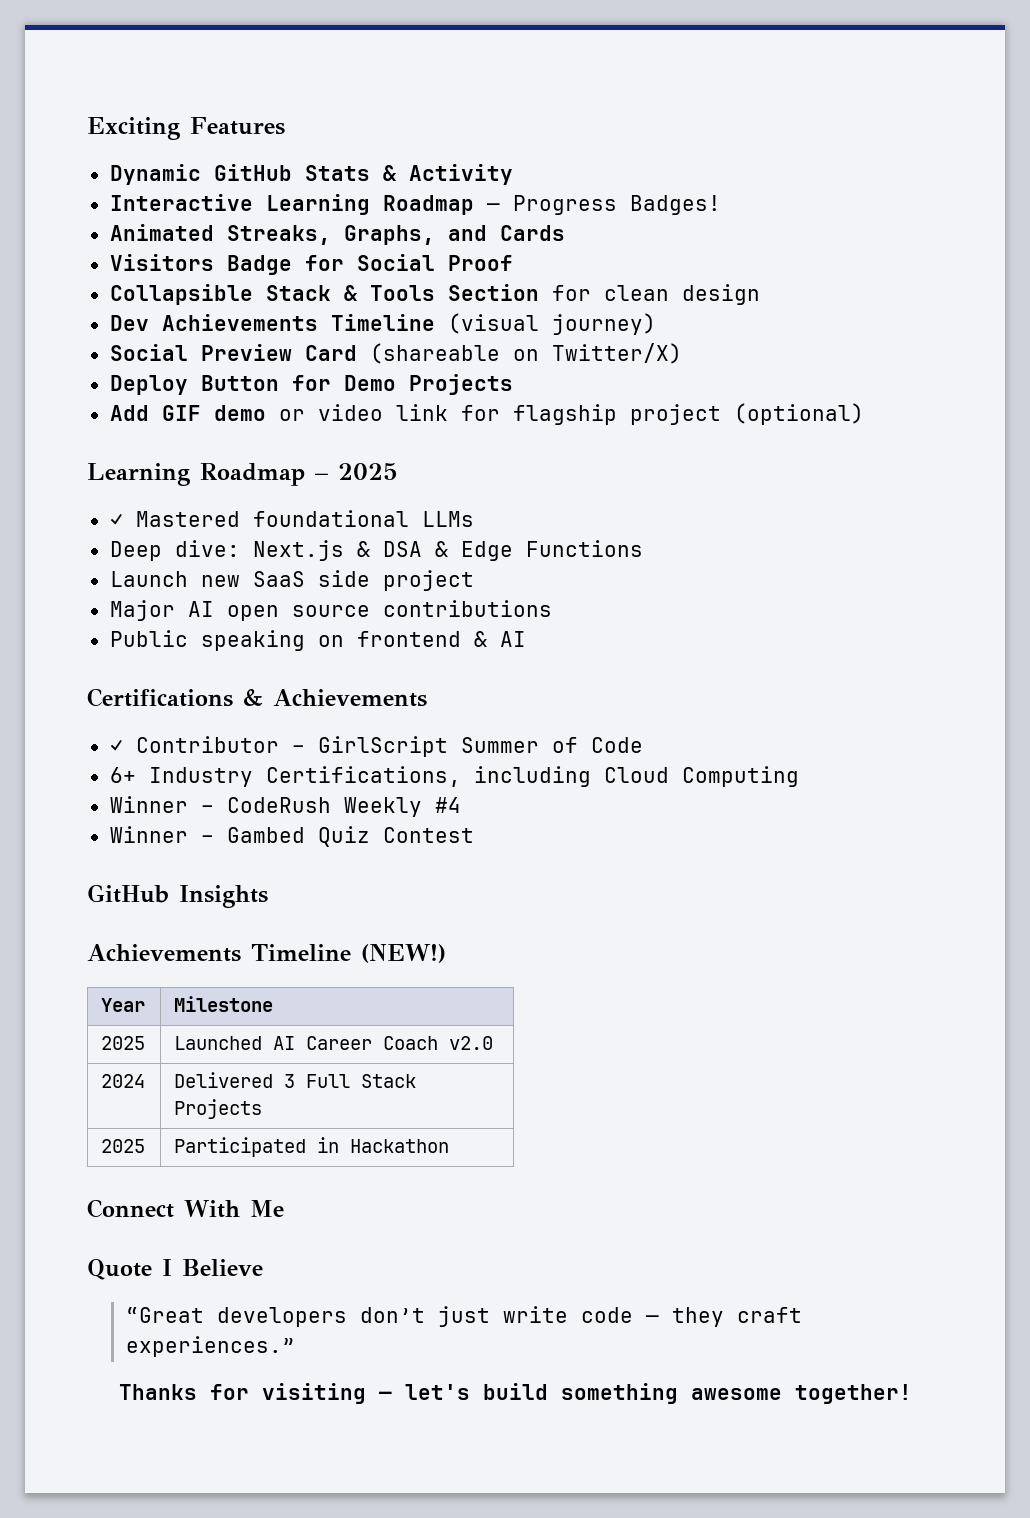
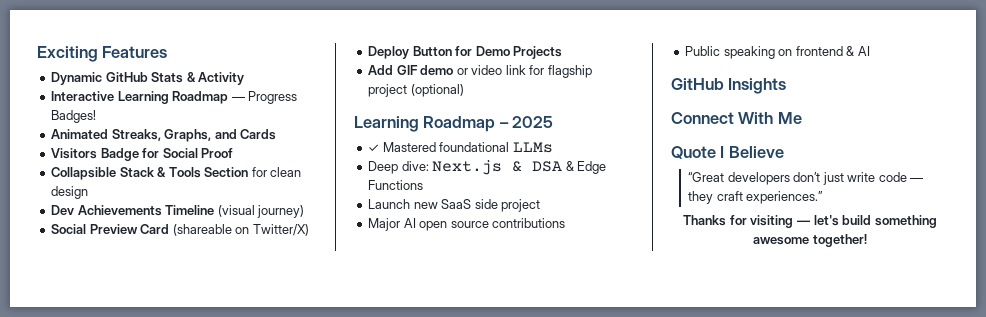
[87,688,427,707] [109,736,643,757] [109,766,799,787] [109,796,461,817] [109,826,474,847] [87,884,268,908] [87,944,446,963] [101,998,146,1012] [174,996,274,1012] [101,1036,146,1050] [174,1036,494,1050] [101,1074,146,1088] [174,1072,417,1088] [174,1099,263,1119] [101,1139,146,1153] [174,1137,450,1157] Certifications & Achievements // ✓ Contributor – GirlScript Summer of Code // 6+ Industry Certifications, including Cloud Computing // Winner – CodeRush Weekly #4 // Winner – Gambed Quiz Contest // GitHub Insights // Achievements Timeline (NEW!) // Year | Milestone // 2025 | Launched AI Career Coach v2.0 // 2024 | Delivered 3 Full Stack Projects // 2025 | Participated in Hackathon -> [671,78,787,94] GitHub Insights

